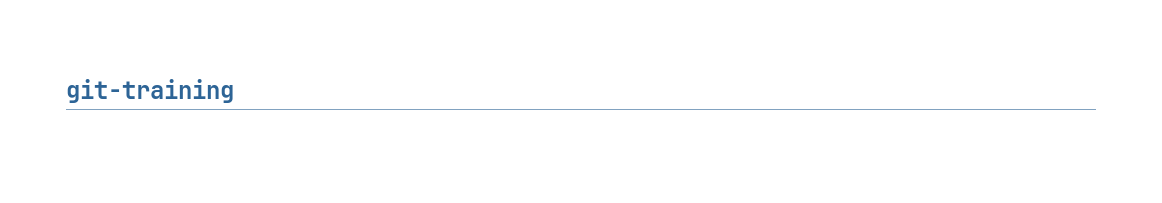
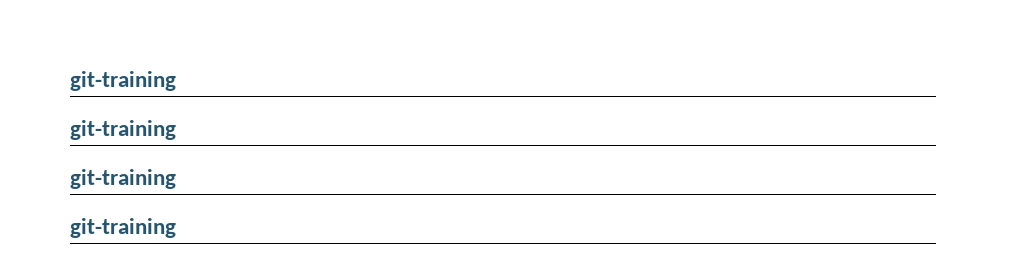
[66,79,234,103] git-training -> [70,71,176,91] [70,120,176,140] [70,169,176,189] [70,218,176,238] git-training // git-training // git-training // git-training

